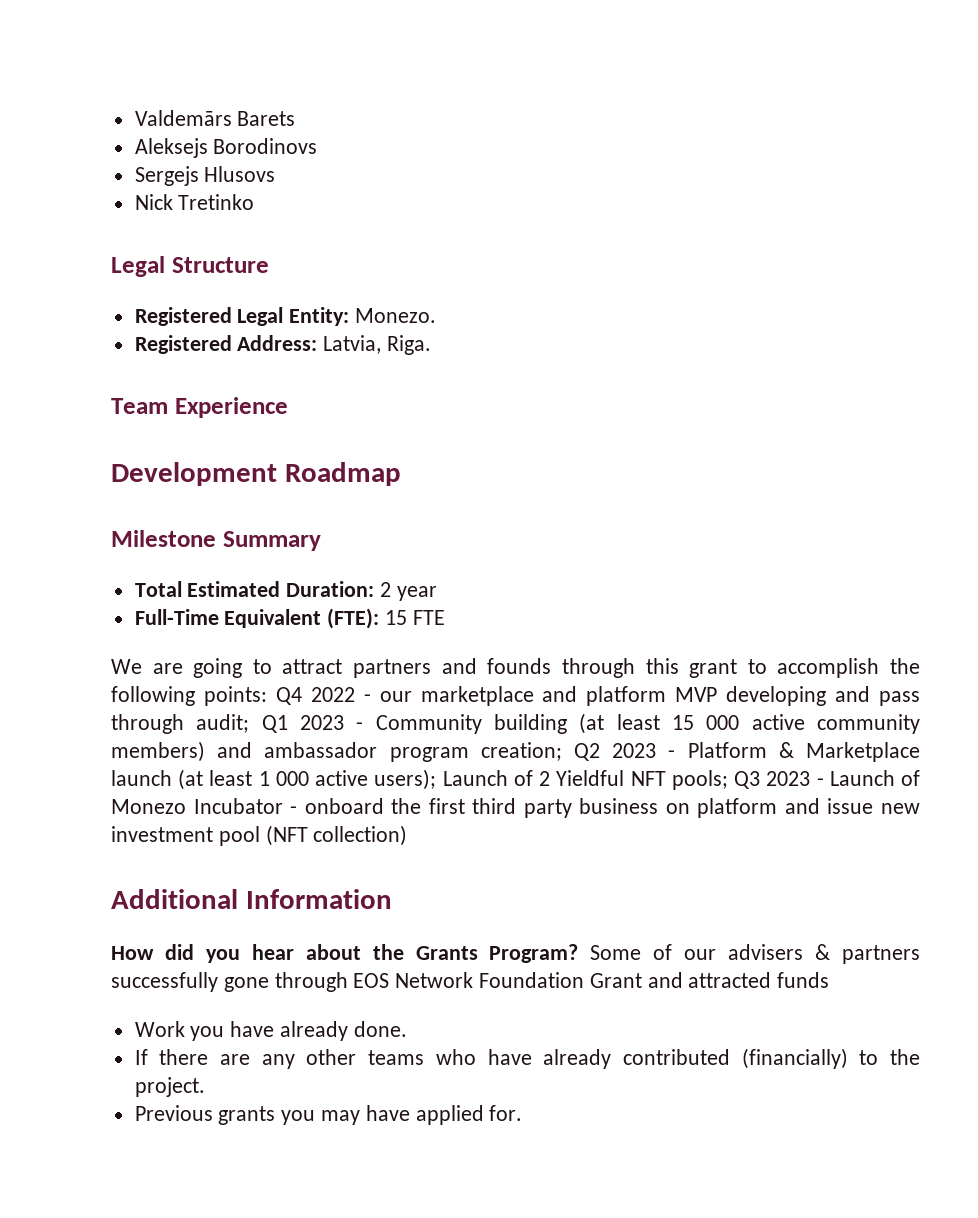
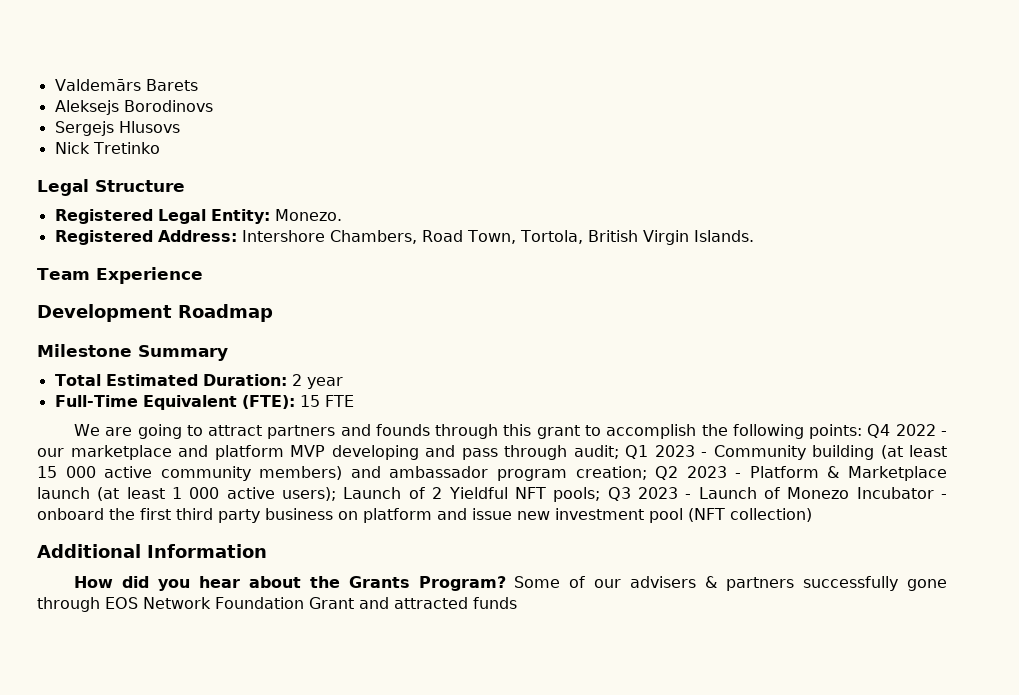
[323,335,432,355] Latvia, Riga. -> [241,230,754,245] Intershore Chambers, Road Town, Tortola, British Virgin Islands.
[134,1021,407,1041] [134,1048,920,1069] [134,1077,205,1097] [134,1105,523,1125] // Work you have already done. // If there are any other teams who have already contributed (financially) to the project. // Previous grants you may have applied for. -> (517, 603) none

